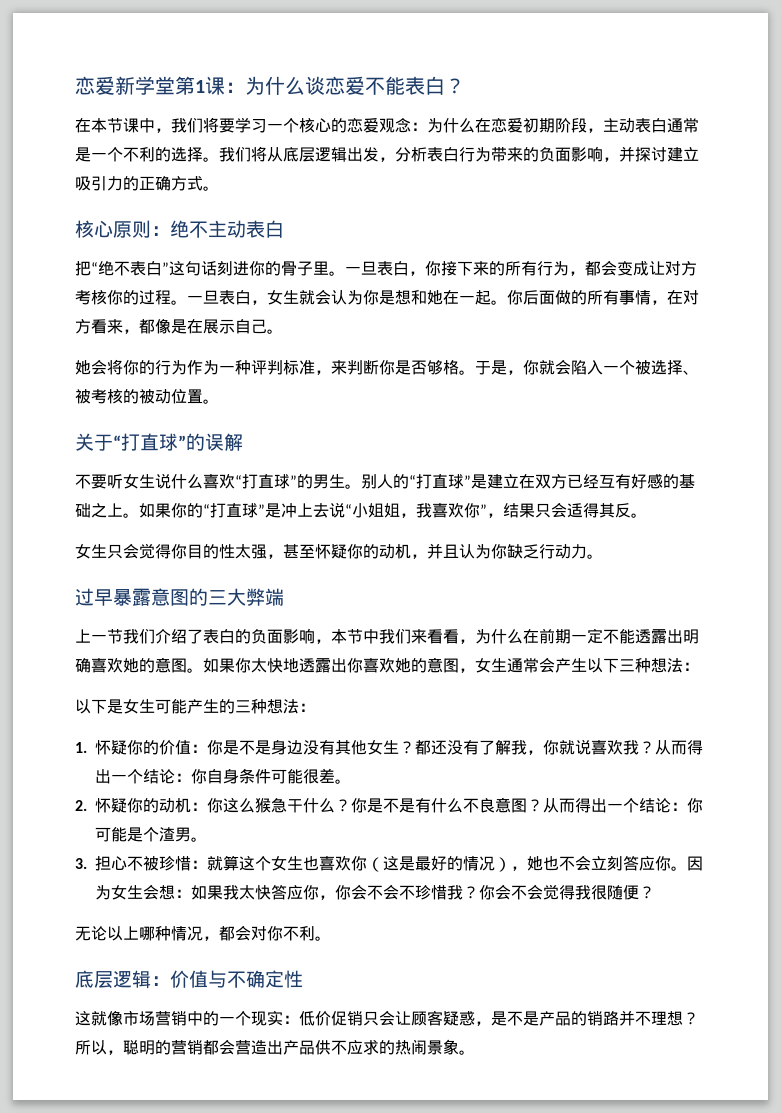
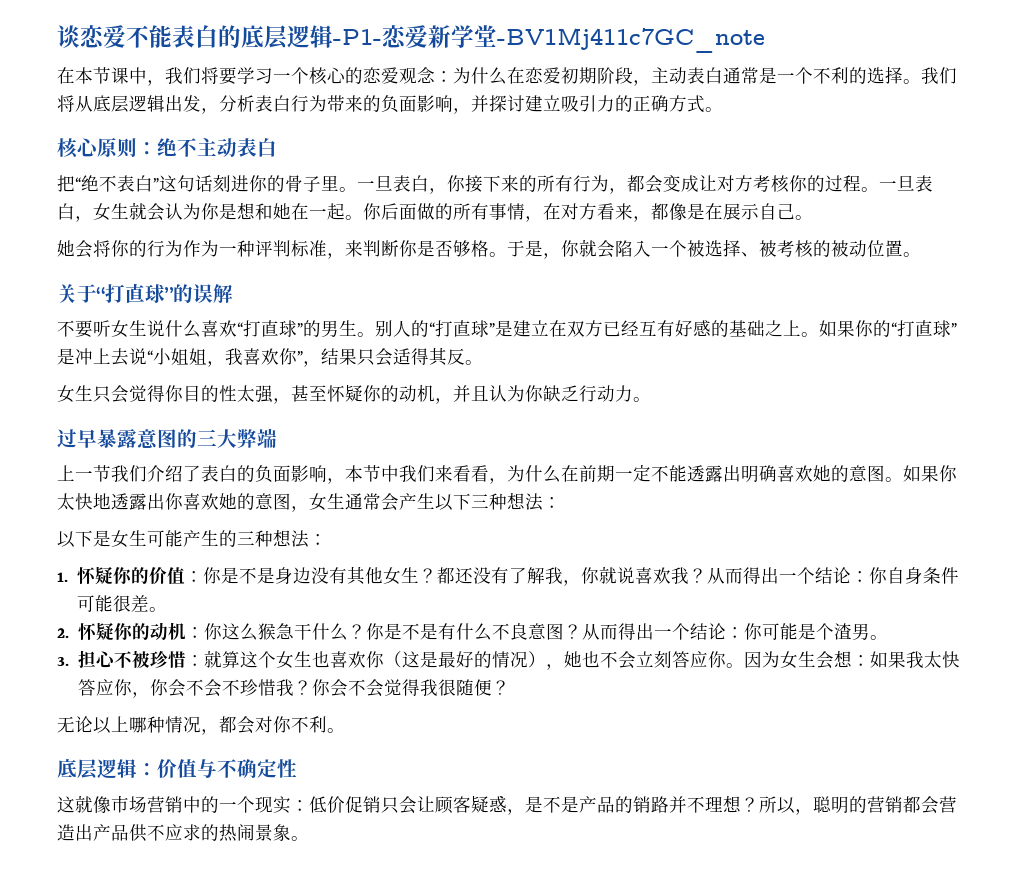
[75,76,465,95] 恋爱新学堂第1课：为什么谈恋爱不能表白？ -> [57,25,765,53] 谈恋爱不能表白的底层逻辑-P1-恋爱新学堂-BV1Mj411c7GC_note

